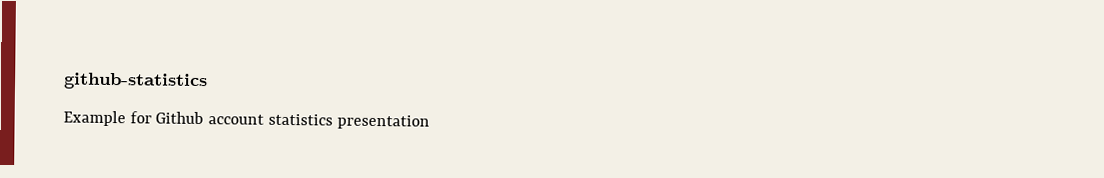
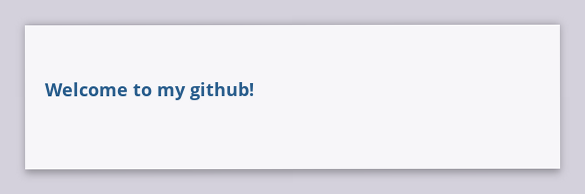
[63,72,208,91] [63,110,430,130] github-statistics // Example for Github account statistics presentation -> [44,82,255,101] Welcome to my github!

